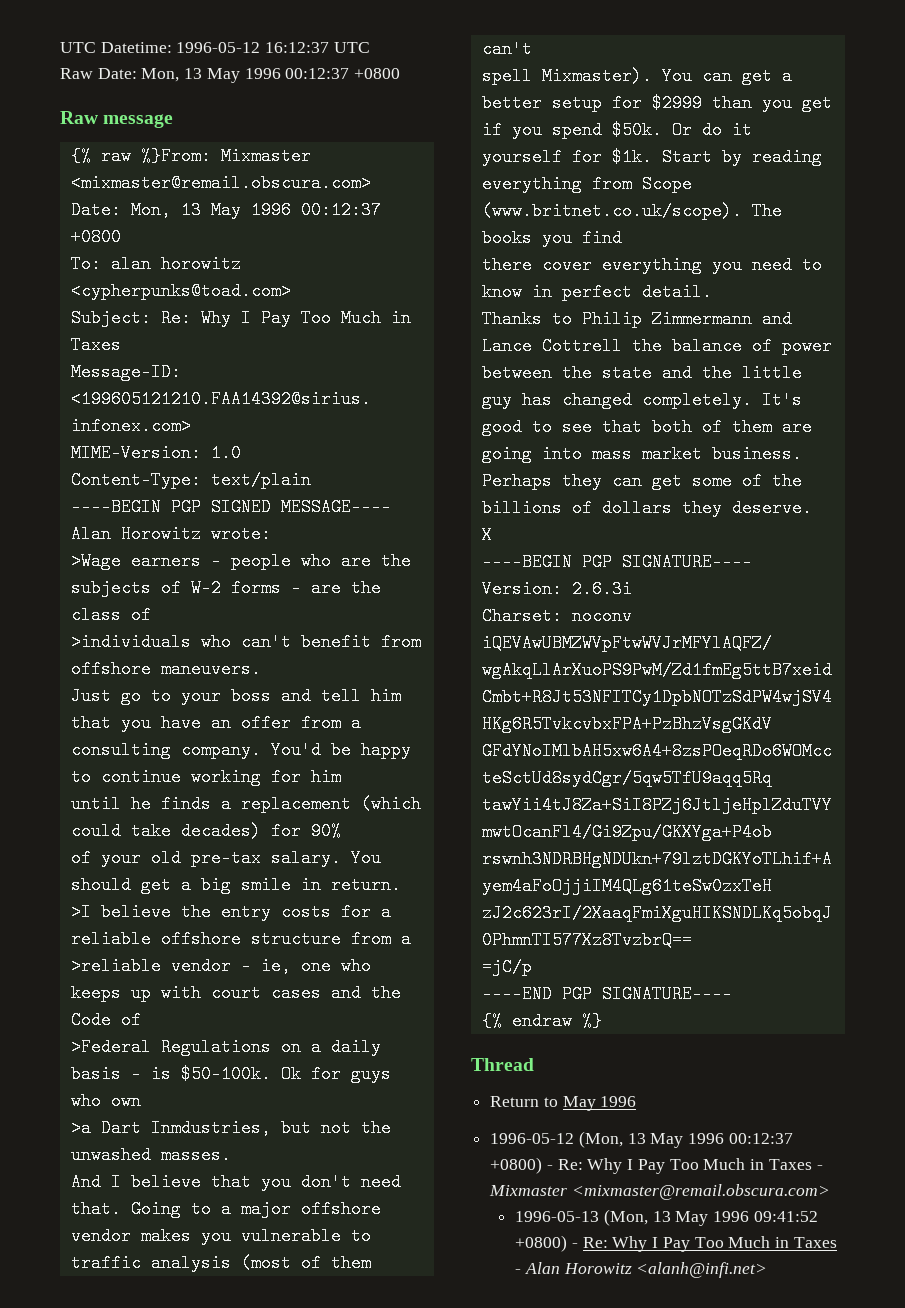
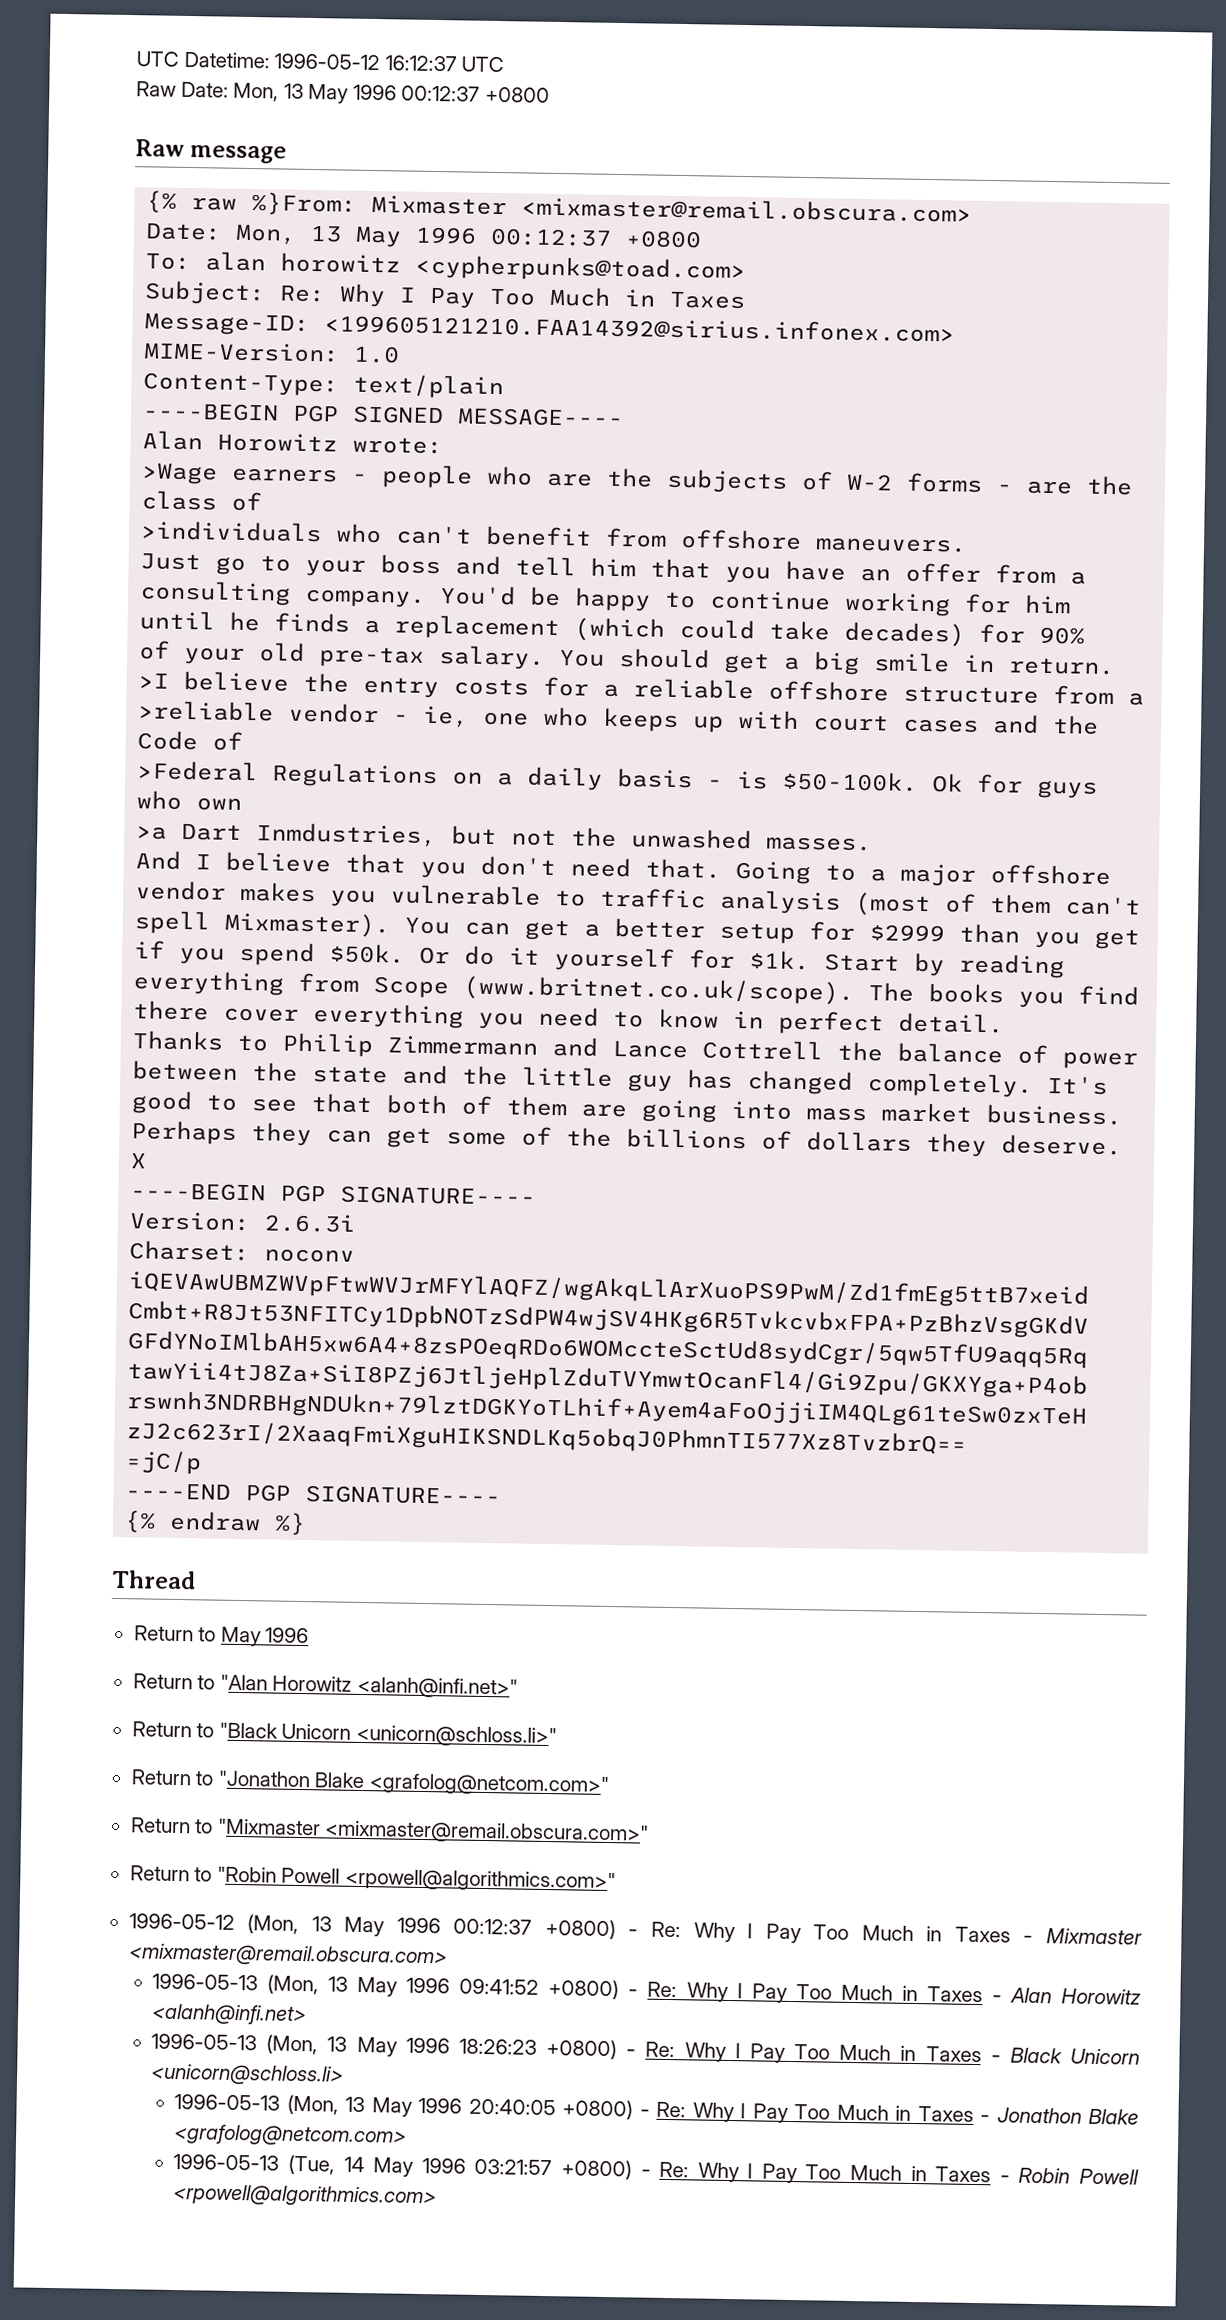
(637, 1101) none -> [132,1673,518,1699] [131,1721,557,1748] [130,1769,609,1797] [130,1817,650,1845] [129,1865,616,1893] // Return to "Alan Horowitz <alanh@infi.net>" // Return to "Black Unicorn <unicorn@schloss.li>" // Return to "Jonathon Blake <grafolog@netcom.com>" // Return to "Mixmaster <mixmaster@remail.obscura.com>" // Return to "Robin Powell <rpowell@algorithmics.com>"
(768, 1270) none -> [150,2033,1140,2065] [149,2063,344,2086] [174,2094,1139,2125] [173,2124,408,2147] [173,2154,1140,2185] [173,2183,438,2208] // 1996-05-13 (Mon, 13 May 1996 18:26:23 +0800) - Re: Why I Pay Too Much in Taxes - Black Unicorn <unicorn@schloss.li> // 1996-05-13 (Mon, 13 May 1996 20:40:05 +0800) - Re: Why I Pay Too Much in Taxes - Jonathon Blake <grafolog@netcom.com> // 1996-05-13 (Tue, 14 May 1996 03:21:57 +0800) - Re: Why I Pay Too Much in Taxes - Robin Powell <rpowell@algorithmics.com>

